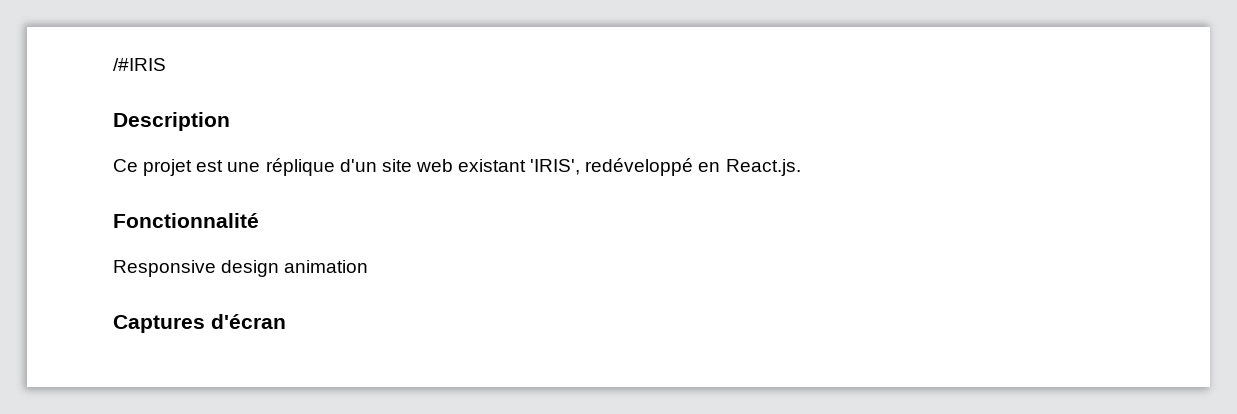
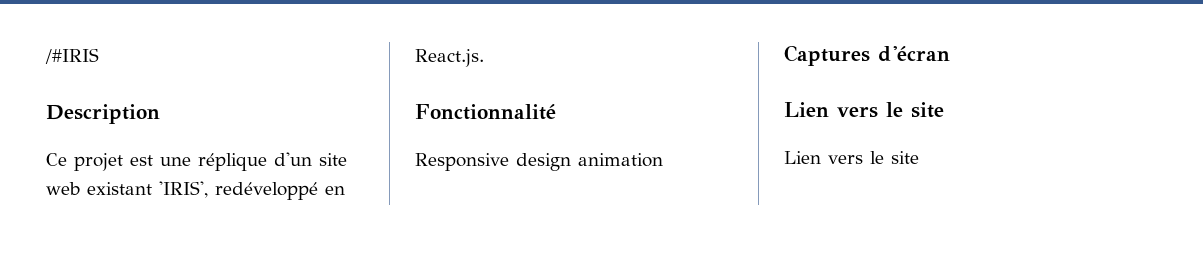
(286, 321) none -> [784,102,944,118] [784,151,919,164] // Lien vers le site // Lien vers le site

